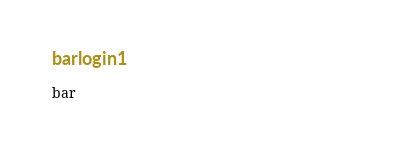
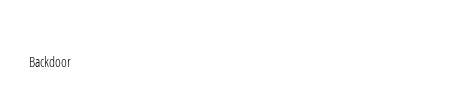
[52,51,127,68] [52,87,76,98] barlogin1 // bar -> [29,56,71,67] Backdoor

